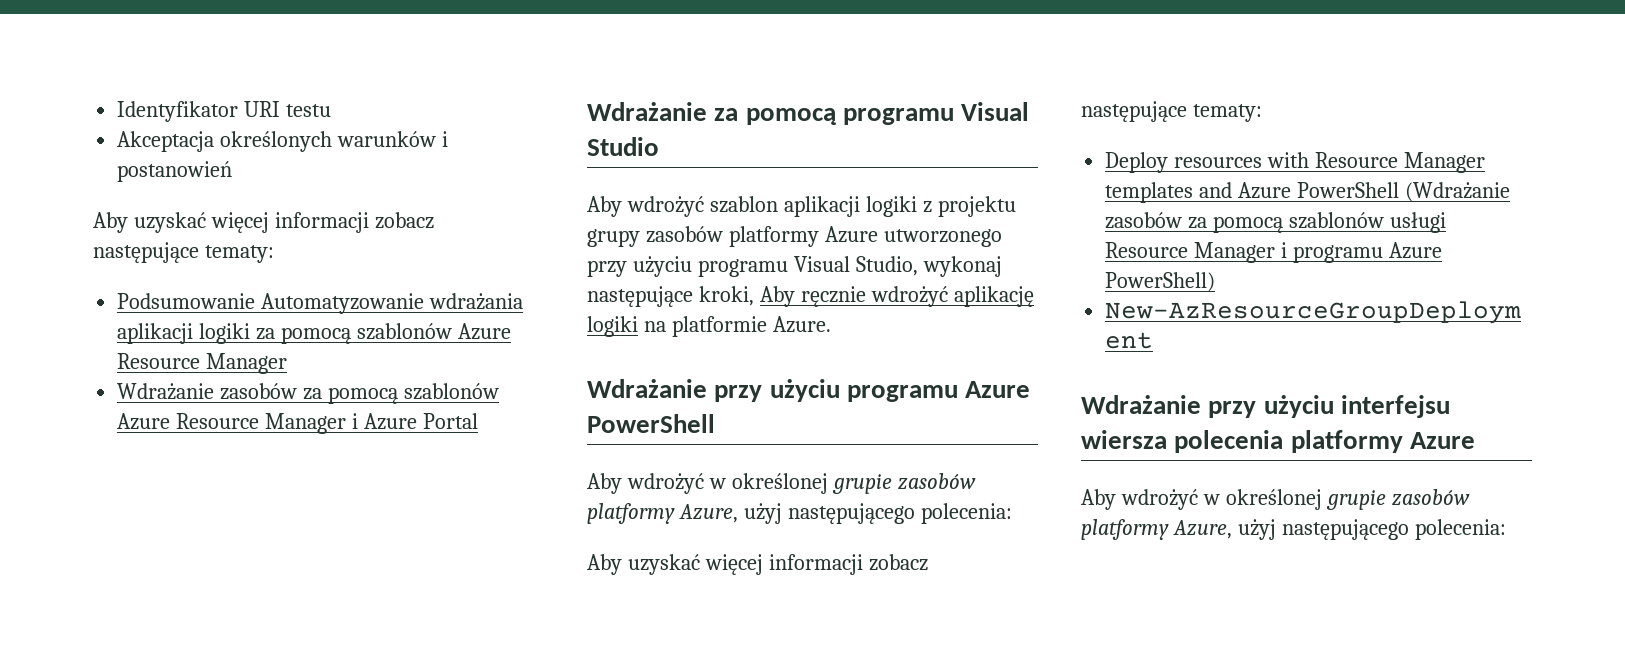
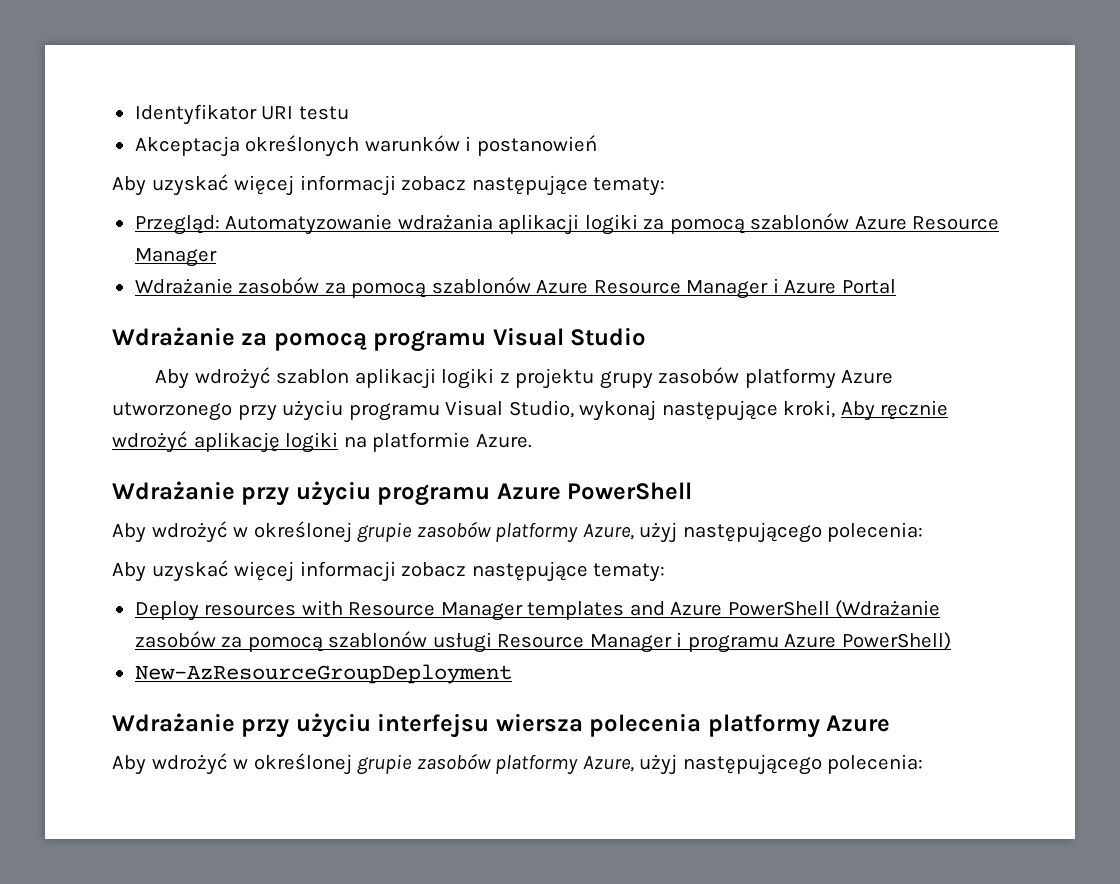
[117,293,256,309] Podsumowanie -> [134,215,220,235] Przegląd:

